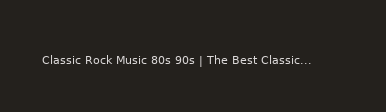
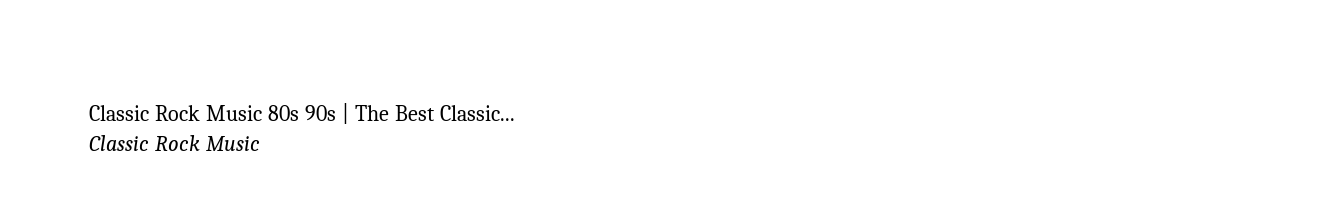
(312, 59) none -> [89,135,260,151] // Classic Rock Music

